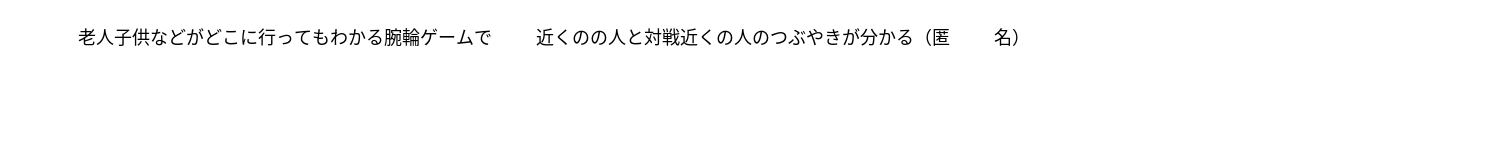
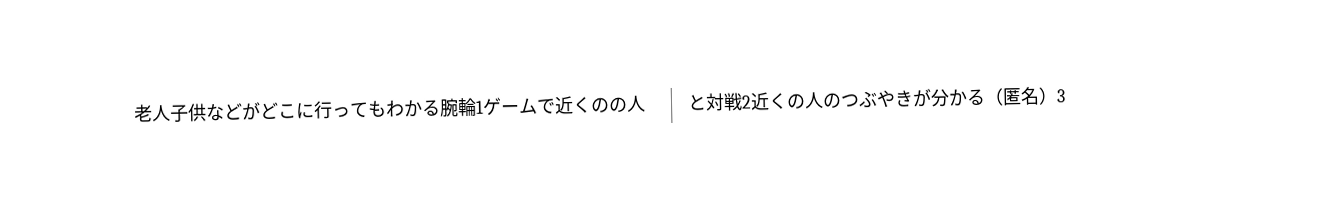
(420, 37) none -> [475,100,485,114] 1
(680, 37) none -> [741,95,752,109] 2
(1030, 37) none -> [1056,89,1066,103] 3

